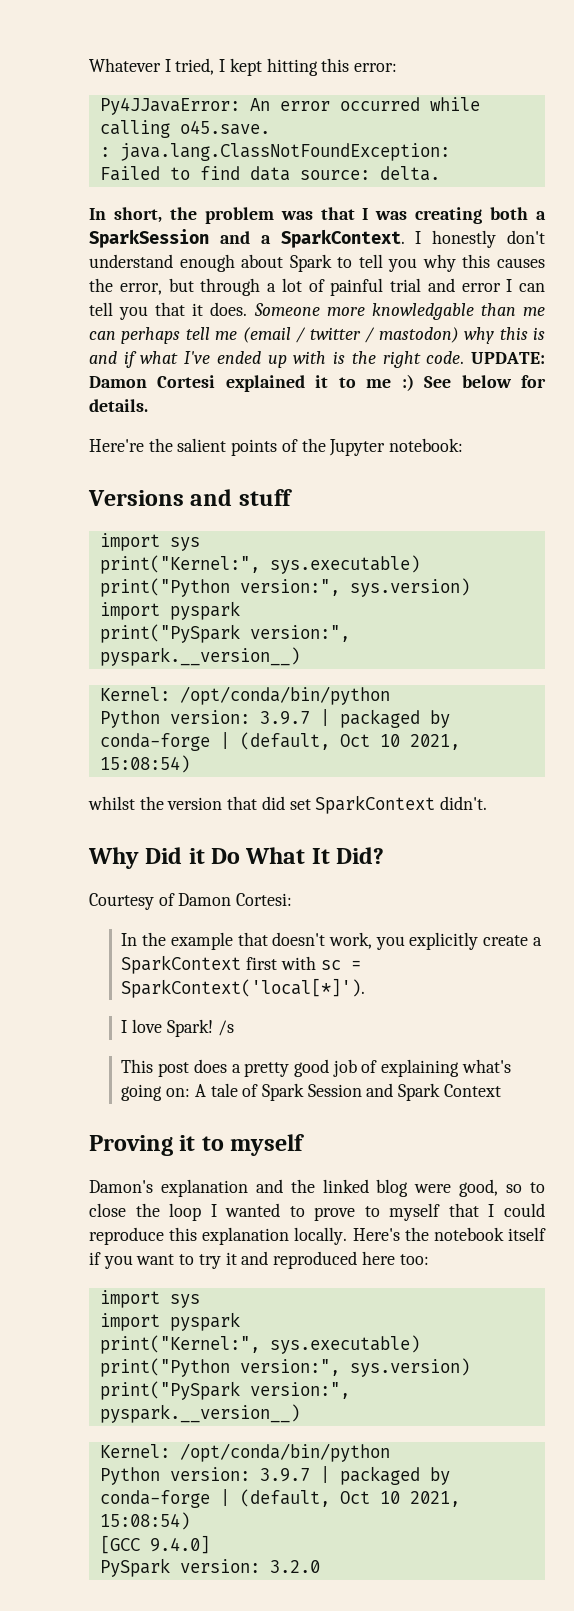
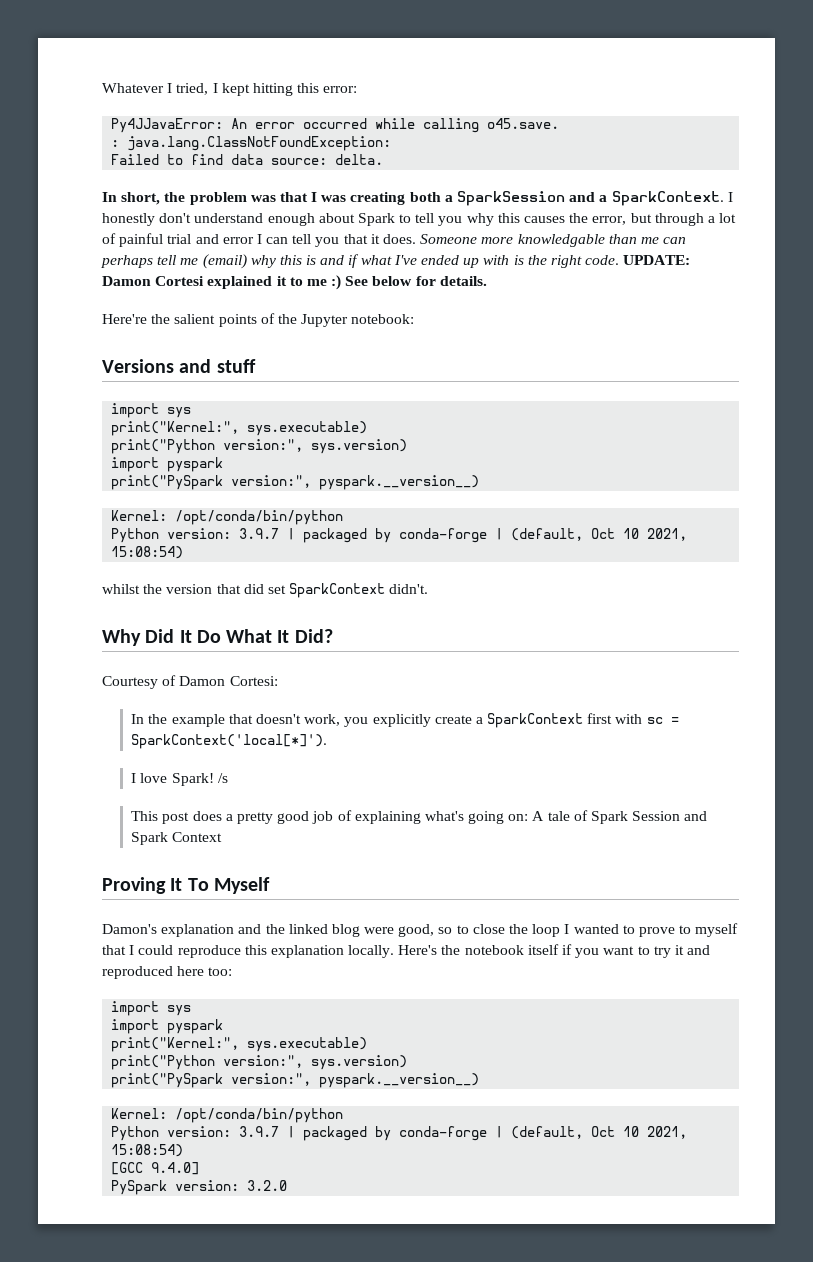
[242,327,459,343] (email / twitter / mastodon) -> [202,254,247,269] (email)
[188,848,205,864] it -> [179,630,192,643] It
[179,1134,305,1156] it to myself -> [170,877,270,894] It To Myself

